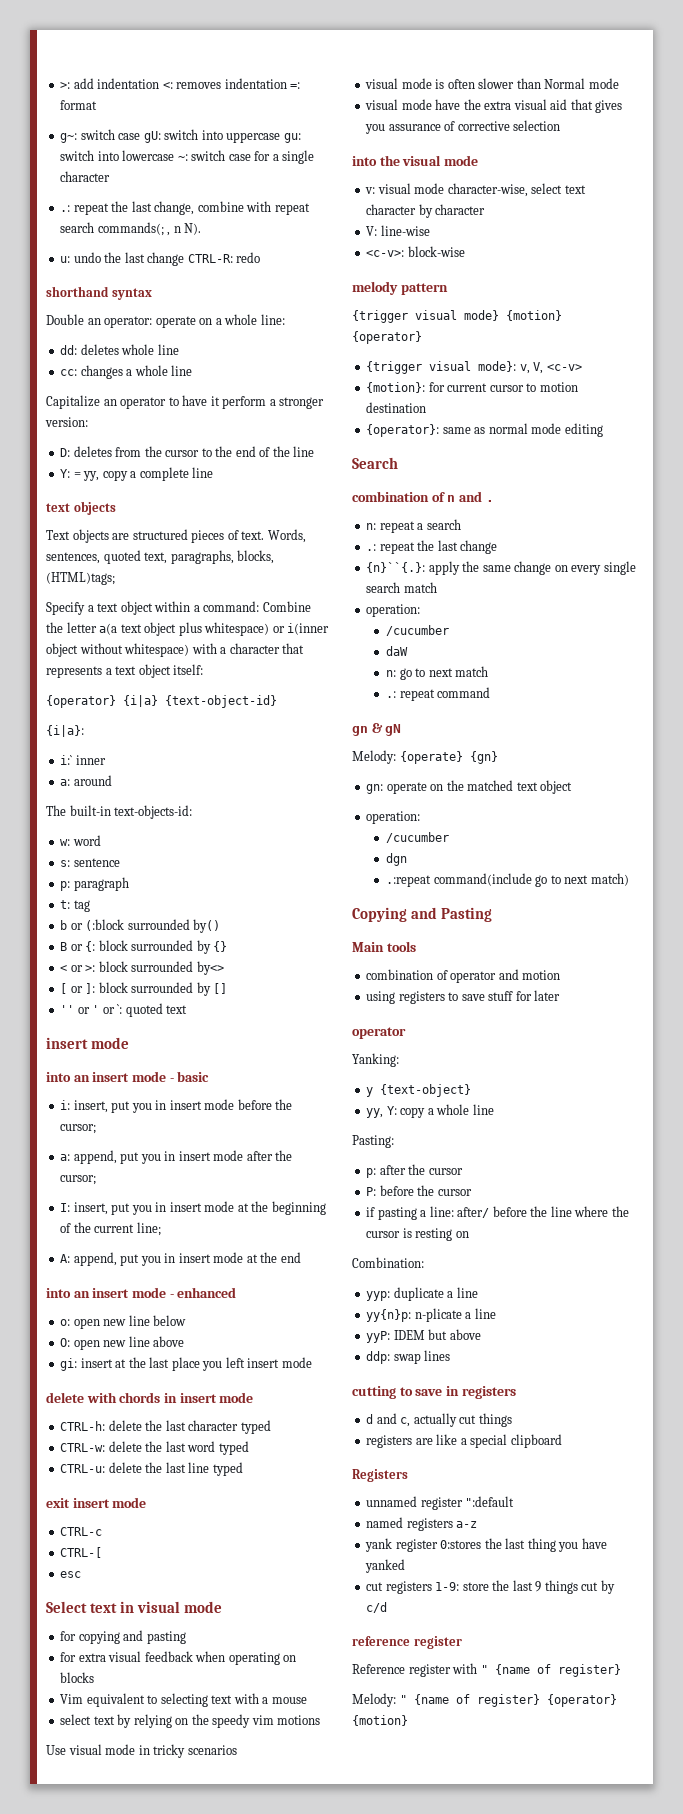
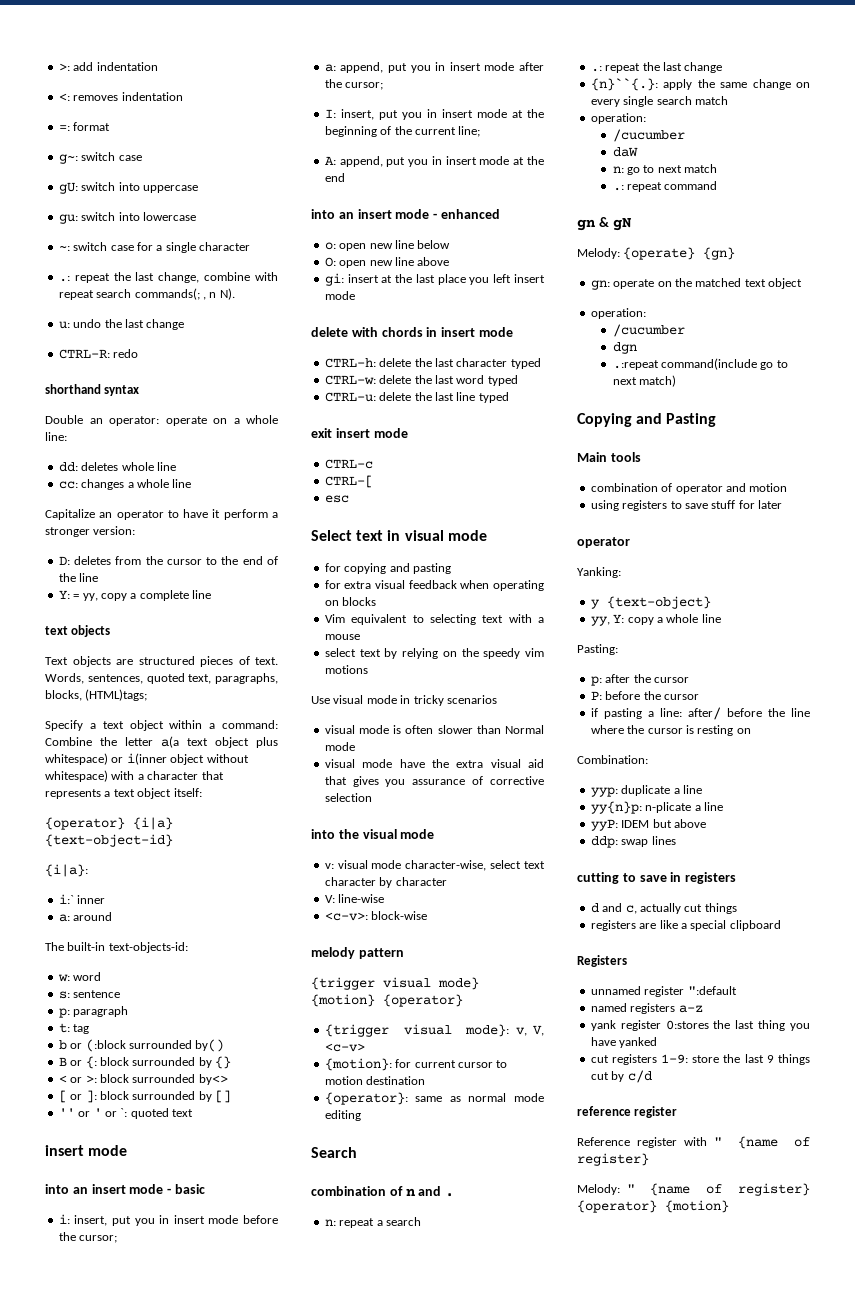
(160, 83) none -> (158, 66) //
(287, 83) none -> (183, 96) //
(141, 136) none -> (142, 158) //
(281, 137) none -> (198, 189) //
(175, 155) none -> (196, 216) //
(185, 259) none -> (185, 324) //

